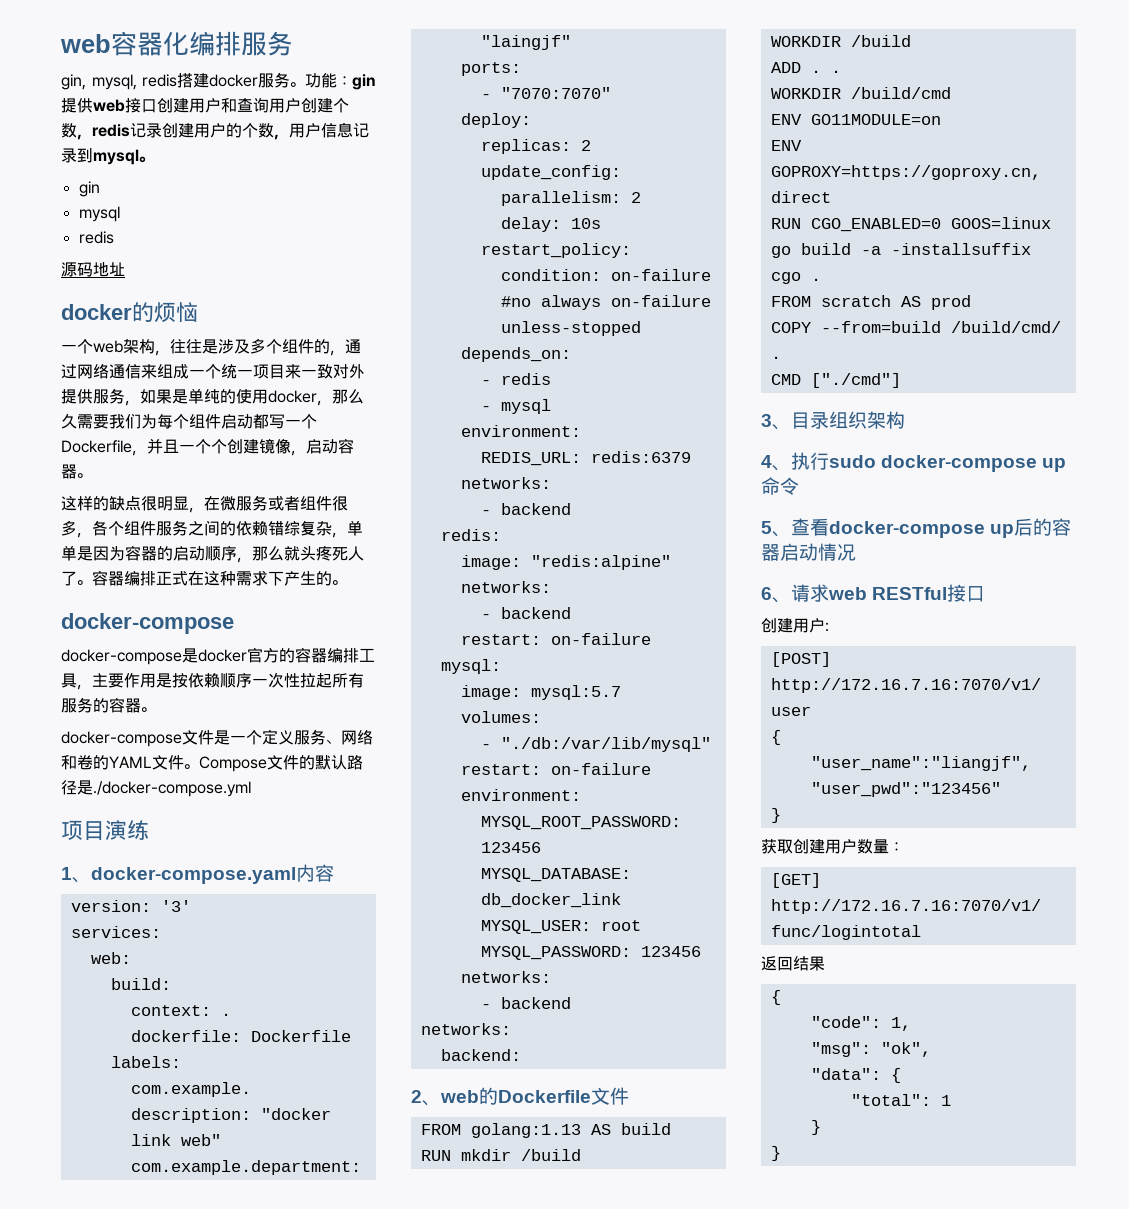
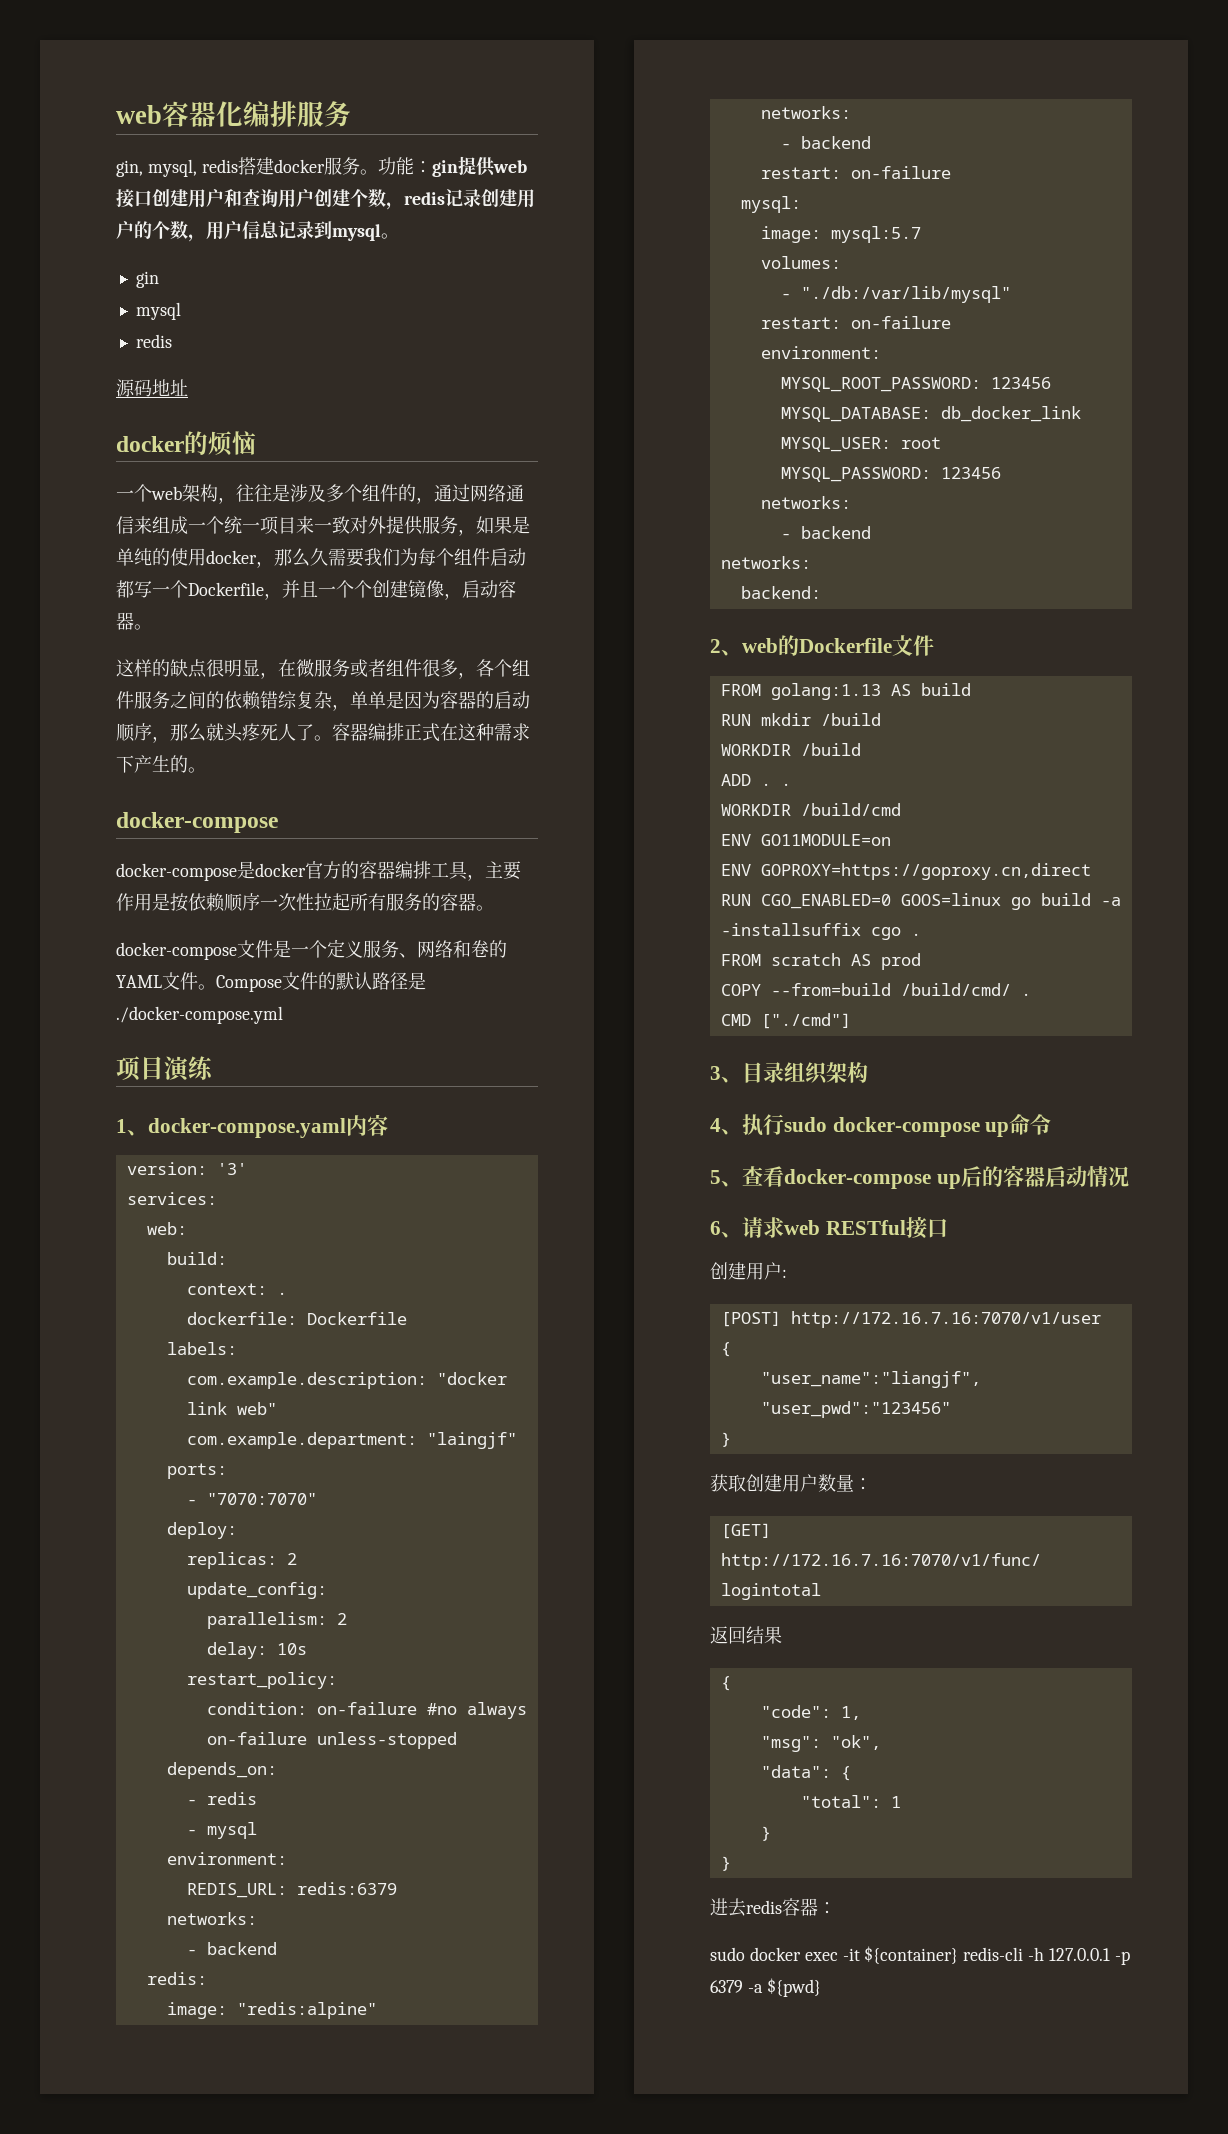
(781, 1153) none -> [710,1898,836,1917] [710,1946,1130,1965] [710,1978,821,1997] // 进去redis容器： // sudo docker exec -it ${container} redis-cli -h 127.0.0.1 -p 6379 -a ${pwd}

